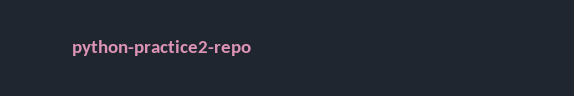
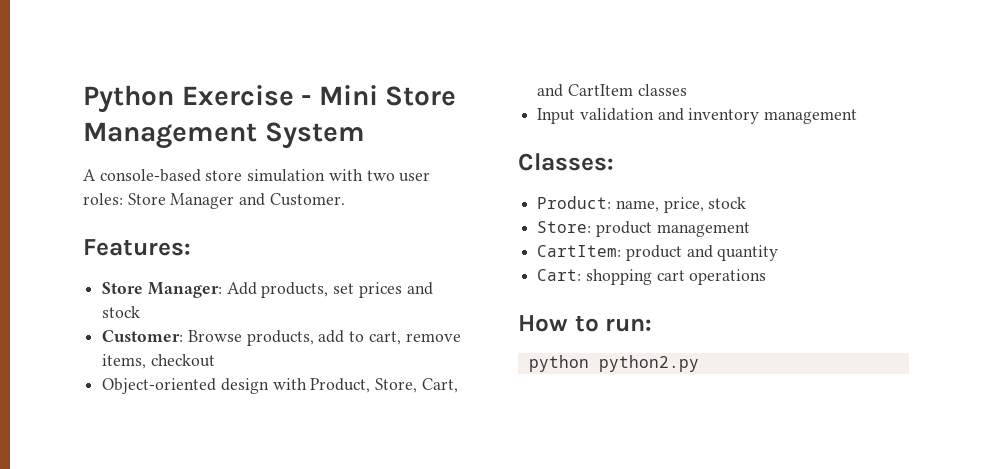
[72,40,251,56] python-practice2-repo -> [83,85,457,113] [83,122,365,149] [83,169,431,182] [83,193,345,209] [83,239,191,256] [102,282,433,298] [102,306,141,318] [102,330,461,346] [102,354,215,369] [102,378,458,394] [537,84,687,97] [537,108,858,124] [518,153,614,171] [537,196,747,213] [537,221,750,237] [537,245,779,261] [537,269,767,285] [518,315,653,332] [528,355,699,372] Python Exercise - Mini Store Management System // A console-based store simulation with two user roles: Store Manager and Customer. // Features: // Store Manager: Add products, set prices and stock // Customer: Browse products, add to cart, remove items, checkout // Object-oriented design with Product, Store, Cart, and CartItem classes // Input validation and inventory management // Classes: // Product: name, price, stock // Store: product management // CartItem: product and quantity // Cart: shopping cart operations // How to run: // python python2.py

